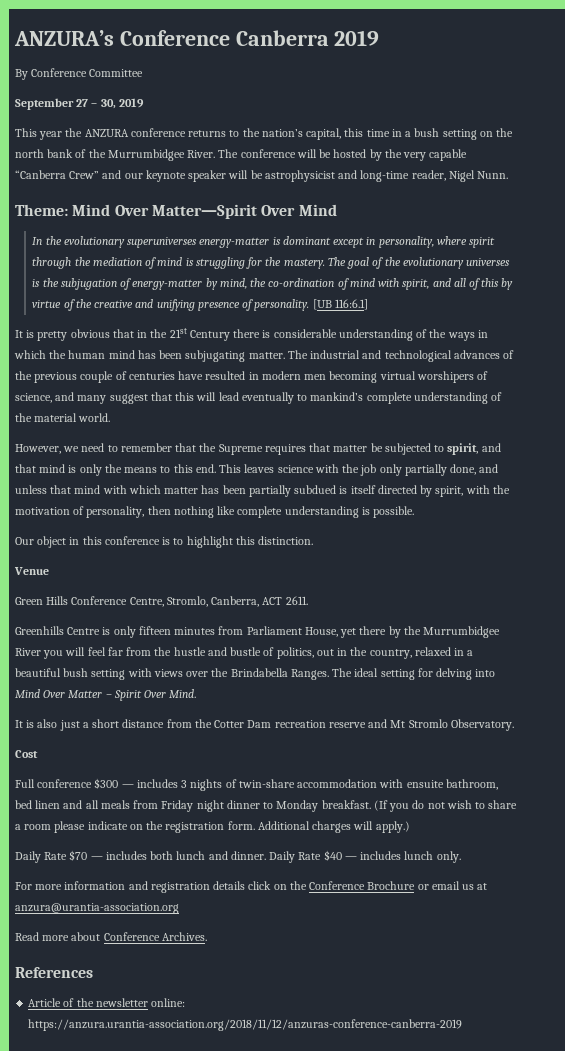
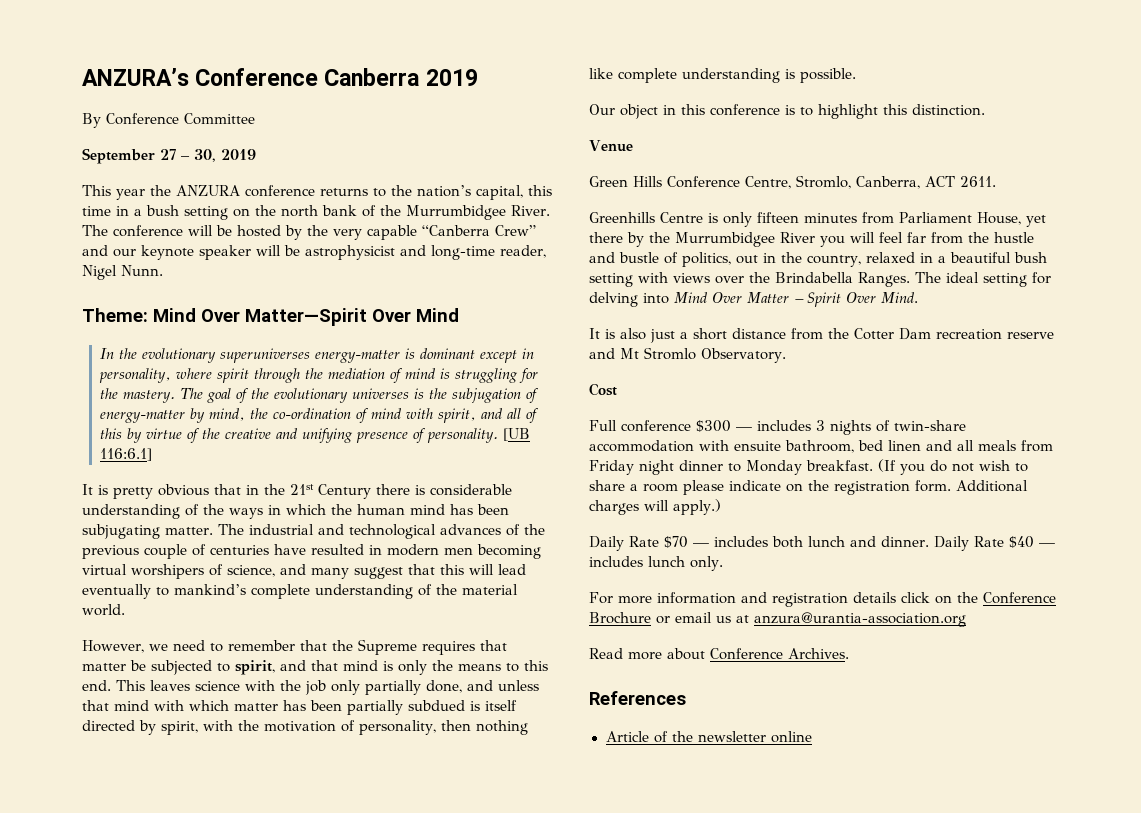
[151,998,186,1007] [28,1019,463,1031] online: https://anzura.urantia-association.org/2018/11/12/anzuras-conference-canberra-2019 -> [770,731,812,743] online

